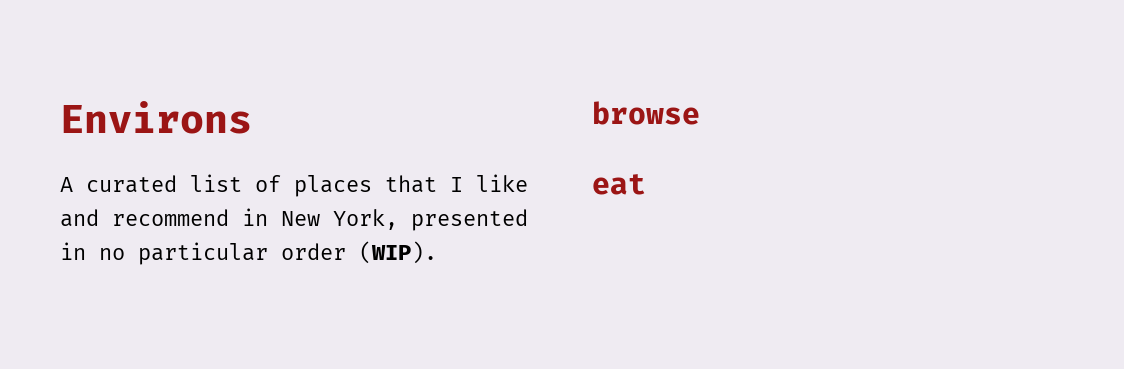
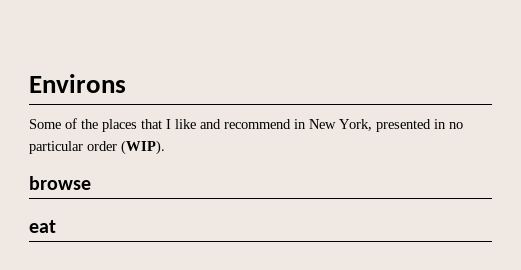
[60,174,281,193] A curated list of -> [29,118,98,129] Some of the

